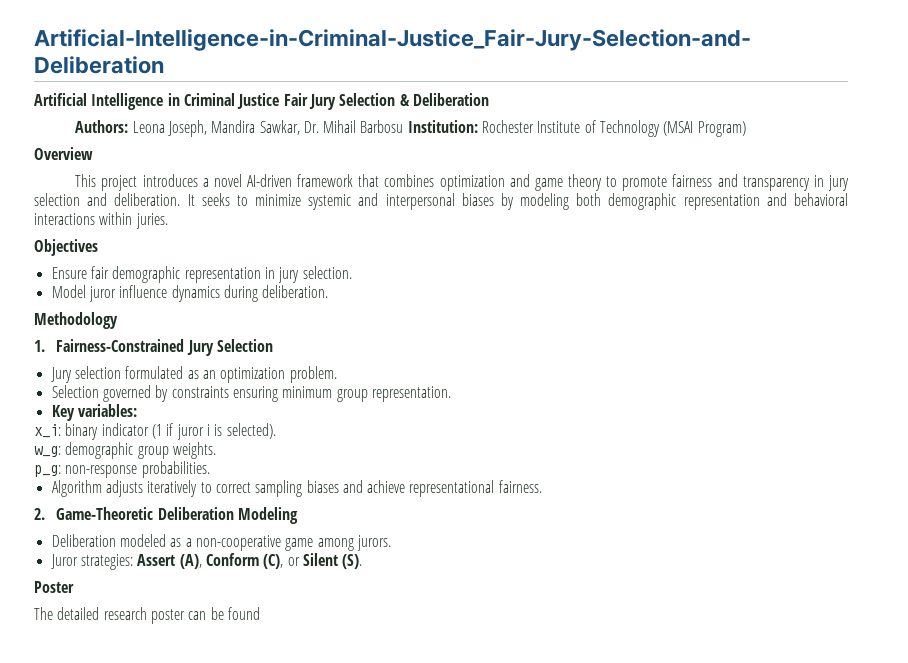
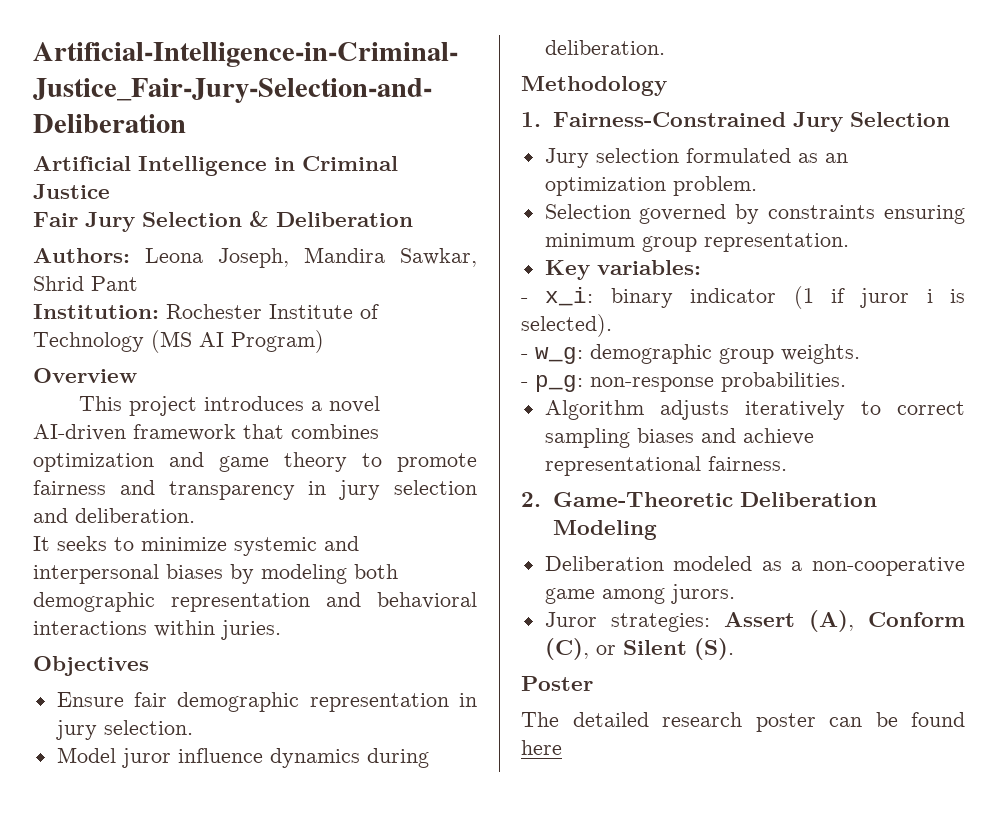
(280, 101) none -> (110, 191) //
[303,120,404,133] Dr. Mihail Barbosu -> [33,276,138,291] Shrid Pant //
[663,121,694,136] (MSAI -> [151,330,224,353] (MS AI
(181, 199) none -> (195, 515) //
(137, 410) none -> [521,298,528,303] -
(276, 431) none -> [521,354,528,359] -
(216, 450) none -> [521,382,528,387] -
(260, 613) none -> [521,740,562,755] here

